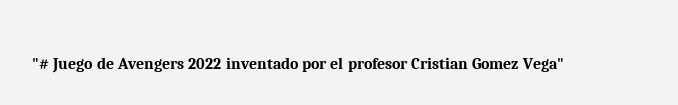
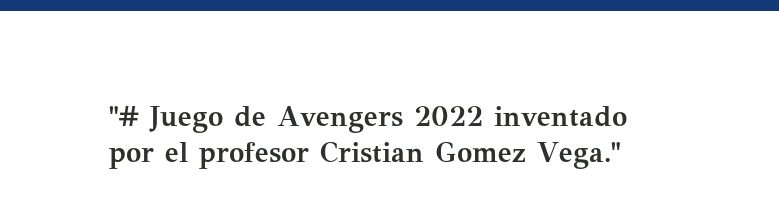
[521,58,564,72] Vega" -> [537,142,621,169] Vega."

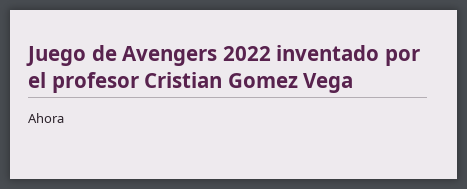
[109,106,139,126] "# -> (26, 56) none
[537,142,621,169] Vega." -> [303,73,354,93] [28,113,64,123] Vega // Ahora

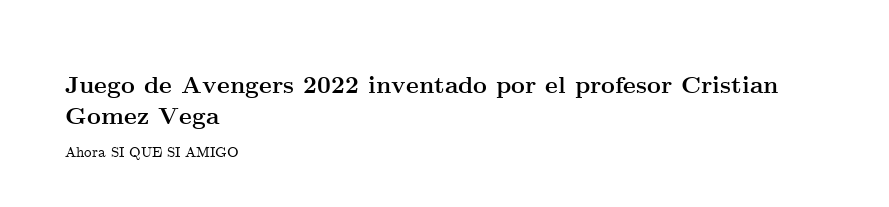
(64, 118) none -> [111,146,239,160] SI QUE SI AMIGO

